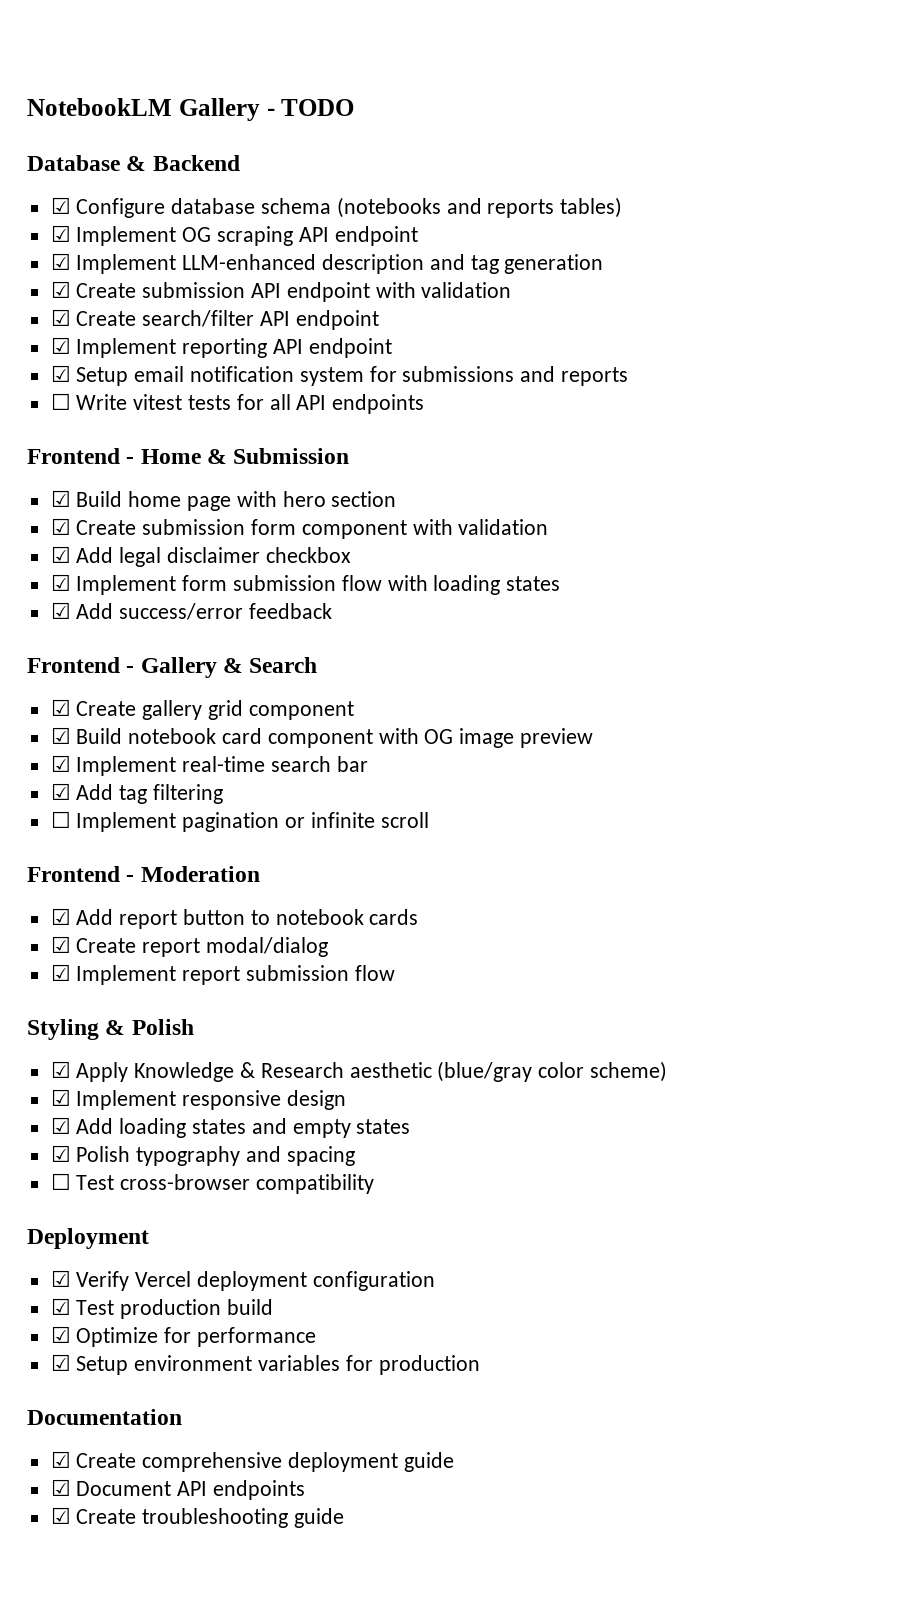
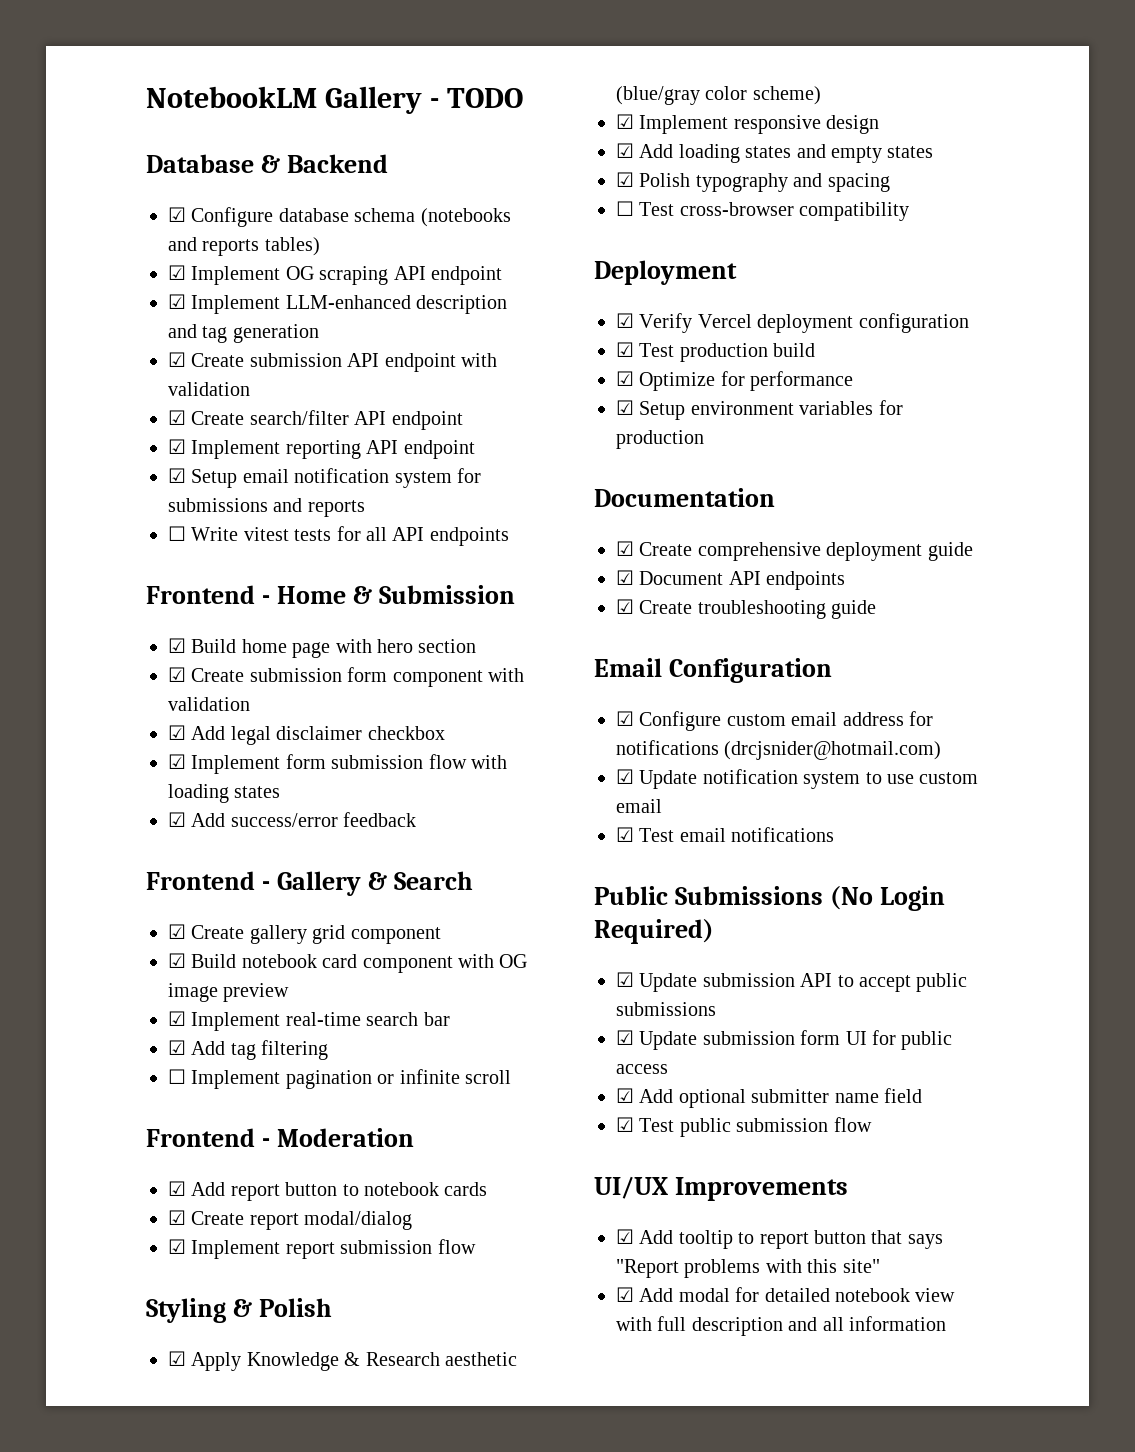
(345, 1518) none -> [594,658,832,683] [616,711,933,731] [616,740,942,760] [616,769,979,789] [616,799,662,813] [616,827,835,842] [594,886,945,911] [594,919,714,944] [616,972,968,992] [616,1002,716,1016] [616,1030,953,1050] [616,1064,668,1074] [616,1088,922,1108] [616,1117,872,1137] [594,1176,848,1201] [616,1229,943,1249] [616,1259,880,1278] [616,1287,956,1302] [616,1316,946,1336] // Email Configuration // ☑ Configure custom email address for notifications (drcjsnider@hotmail.com) // ☑ Update notification system to use custom email // ☑ Test email notifications // Public Submissions (No Login Required) // ☑ Update submission API to accept public submissions // ☑ Update submission form UI for public access // ☑ Add optional submitter name field // ☑ Test public submission flow // UI/UX Improvements // ☑ Add tooltip to report button that says "Report problems with this site" // ☑ Add modal for detailed notebook view with full description and all information

